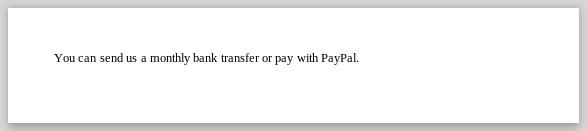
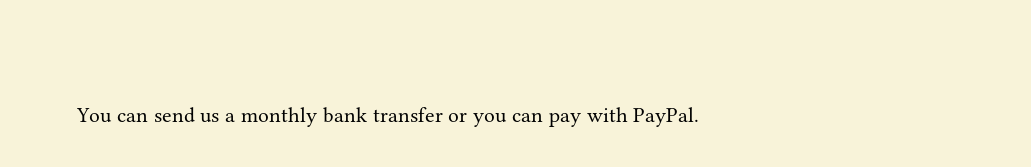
(273, 59) none -> [473,112,544,127] you can

